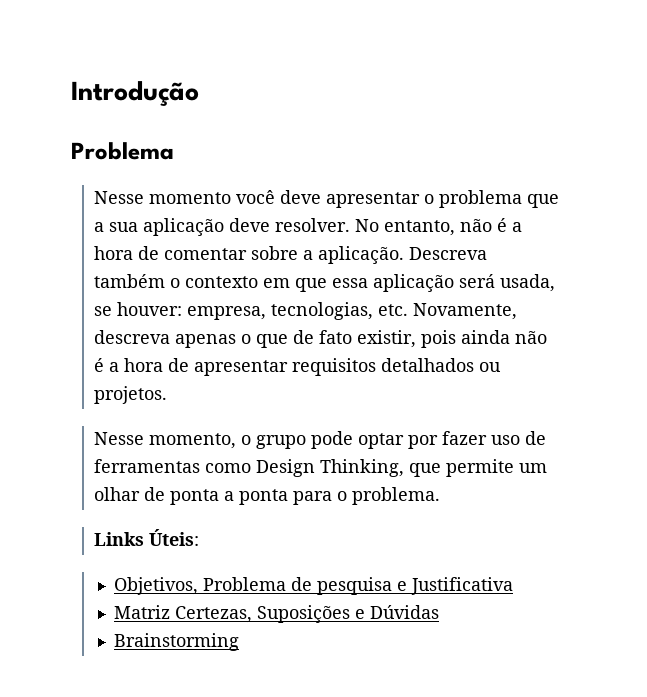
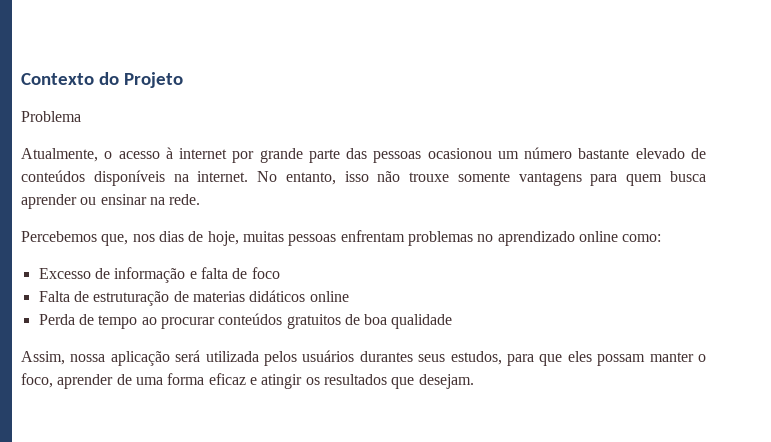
[71,81,199,106] [71,142,174,160] [94,190,560,208] [94,218,523,236] [94,246,488,264] [94,274,556,292] [94,302,518,320] [94,330,548,348] [94,358,502,376] [94,386,168,404] [94,431,547,449] [94,459,548,477] [94,487,441,505] [94,529,200,546] [113,577,513,595] [113,605,439,623] [113,633,239,651] Introdução // Problema // Nesse momento você deve apresentar o problema que a sua aplicação deve resolver. No entanto, não é a hora de comentar sobre a aplicação. Descreva também o contexto em que essa aplicação será usada, se houver: empresa, tecnologias, etc. Novamente, descreva apenas o que de fato existir, pois ainda não é a hora de apresentar requisitos detalhados ou projetos. // Nesse momento, o grupo pode optar por fazer uso de ferramentas como Design Thinking, que permite um olhar de ponta a ponta para o problema. // Links Úteis: // Objetivos, Problema de pesquisa e Justificativa // Matriz Certezas, Suposições e Dúvidas // Brainstorming -> [21,72,183,88] [21,111,81,122] [21,147,706,163] [21,170,706,186] [21,194,201,209] [21,230,662,246] [38,267,280,283] [38,290,349,306] [38,313,453,329] [21,350,706,366] [21,373,474,389] Contexto do Projeto // Problema // Atualmente, o acesso à internet por grande parte das pessoas ocasionou um número bastante elevado de conteúdos disponíveis na internet. No entanto, isso não trouxe somente vantagens para quem busca aprender ou ensinar na rede. // Percebemos que, nos dias de hoje, muitas pessoas enfrentam problemas no aprendizado online como: // Excesso de informação e falta de foco // Falta de estruturação de materias didáticos online // Perda de tempo ao procurar conteúdos gratuitos de boa qualidade // Assim, nossa aplicação será utilizada pelos usuários durantes seus estudos, para que eles possam manter o foco, aprender de uma forma eficaz e atingir os resultados que desejam.

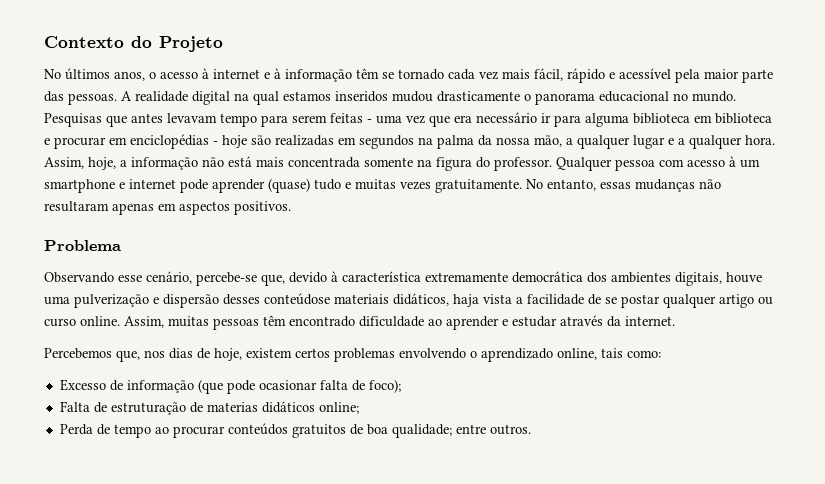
[21,111,81,122] [21,148,98,162] Problema // Atualmente, -> [44,68,145,81] No últimos anos,
[232,147,706,163] [21,170,706,186] [21,194,201,209] por grande parte das pessoas ocasionou um número bastante elevado de conteúdos disponíveis na internet. No entanto, isso não trouxe somente vantagens para quem busca aprender ou ensinar na rede. -> [264,68,773,83] [44,91,736,105] [44,112,772,127] [44,134,775,149] [44,156,760,171] [44,178,721,193] [44,201,291,215] [44,240,121,251] [44,271,762,286] [44,293,773,308] [44,315,675,330] e à informação têm se tornado cada vez mais fácil, rápido e acessível pela maior parte das pessoas. A realidade digital na qual estamos inseridos mudou drasticamente o panorama educacional no mundo. Pesquisas que antes levavam tempo para serem feitas - uma vez que era necessário ir para alguma biblioteca em biblioteca e procurar em enciclopédias - hoje são realizadas em segundos na palma da nossa mão, a qualquer lugar e a qualquer hora. Assim, hoje, a informação não está mais concentrada somente na figura do professor. Qualquer pessoa com acesso à um smartphone e internet pode aprender (quase) tudo e muitas vezes gratuitamente. No entanto, essas mudanças não resultaram apenas em aspectos positivos. // Problema // Observando esse cenário, percebe-se que, devido à característica extremamente democrática dos ambientes digitais, houve uma pulverização e dispersão desses conteúdose materiais didáticos, haja vista a facilidade de se postar qualquer artigo ou curso online. Assim, muitas pessoas têm encontrado dificuldade ao aprender e estudar através da internet.
[242,230,618,246] muitas pessoas enfrentam problemas no aprendizado online -> [246,348,623,362] existem certos problemas envolvendo o aprendizado online, tais
[189,271,197,279] e -> [197,379,317,394] (que pode ocasionar
[251,267,280,279] foco -> [368,379,401,393] foco);
[309,291,349,302] online -> [318,402,359,414] online;
[391,314,453,329] [21,350,706,366] [21,373,474,389] qualidade // Assim, nossa aplicação será utilizada pelos usuários durantes seus estudos, para que eles possam manter o foco, aprender de uma forma eficaz e atingir os resultados que desejam. -> [391,424,531,438] qualidade; entre outros.

